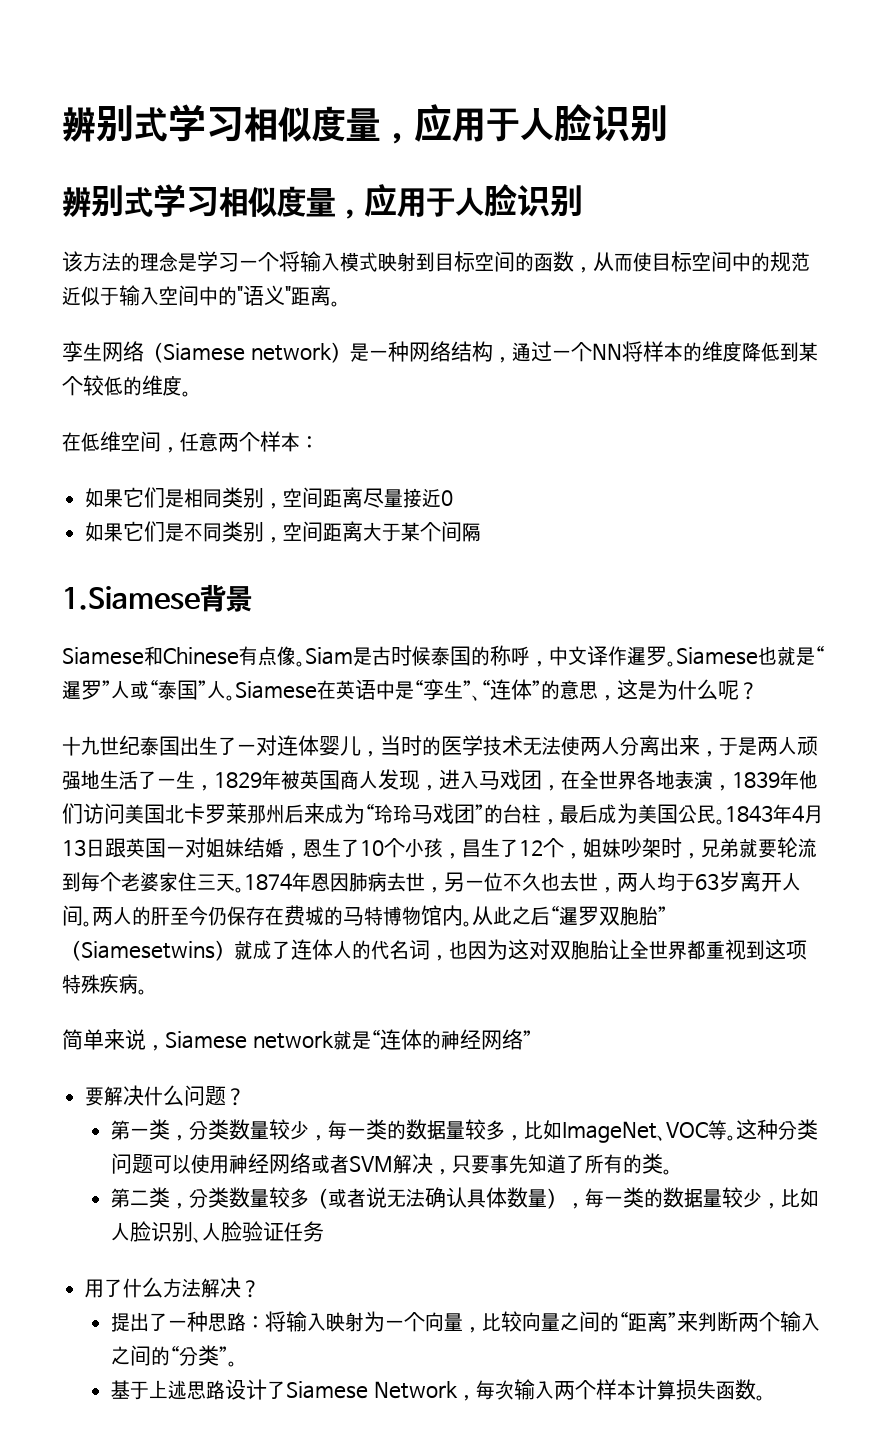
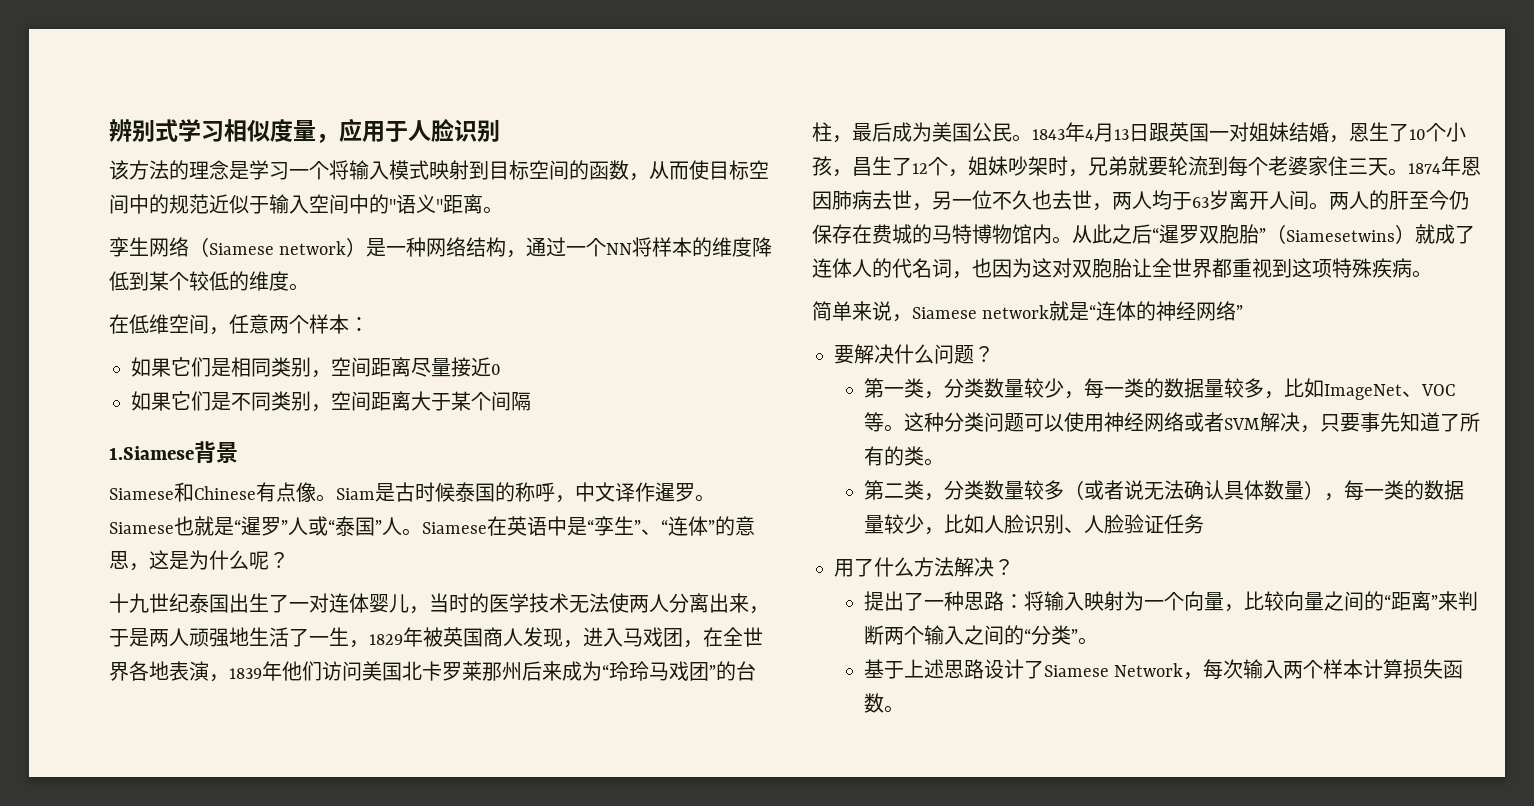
[62,104,668,144] [62,184,583,219] 辨别式学习相似度量，应用于人脸识别 // 辨别式学习相似度量，应用于人脸识别 -> [109,118,500,143] 辨别式学习相似度量，应用于人脸识别

